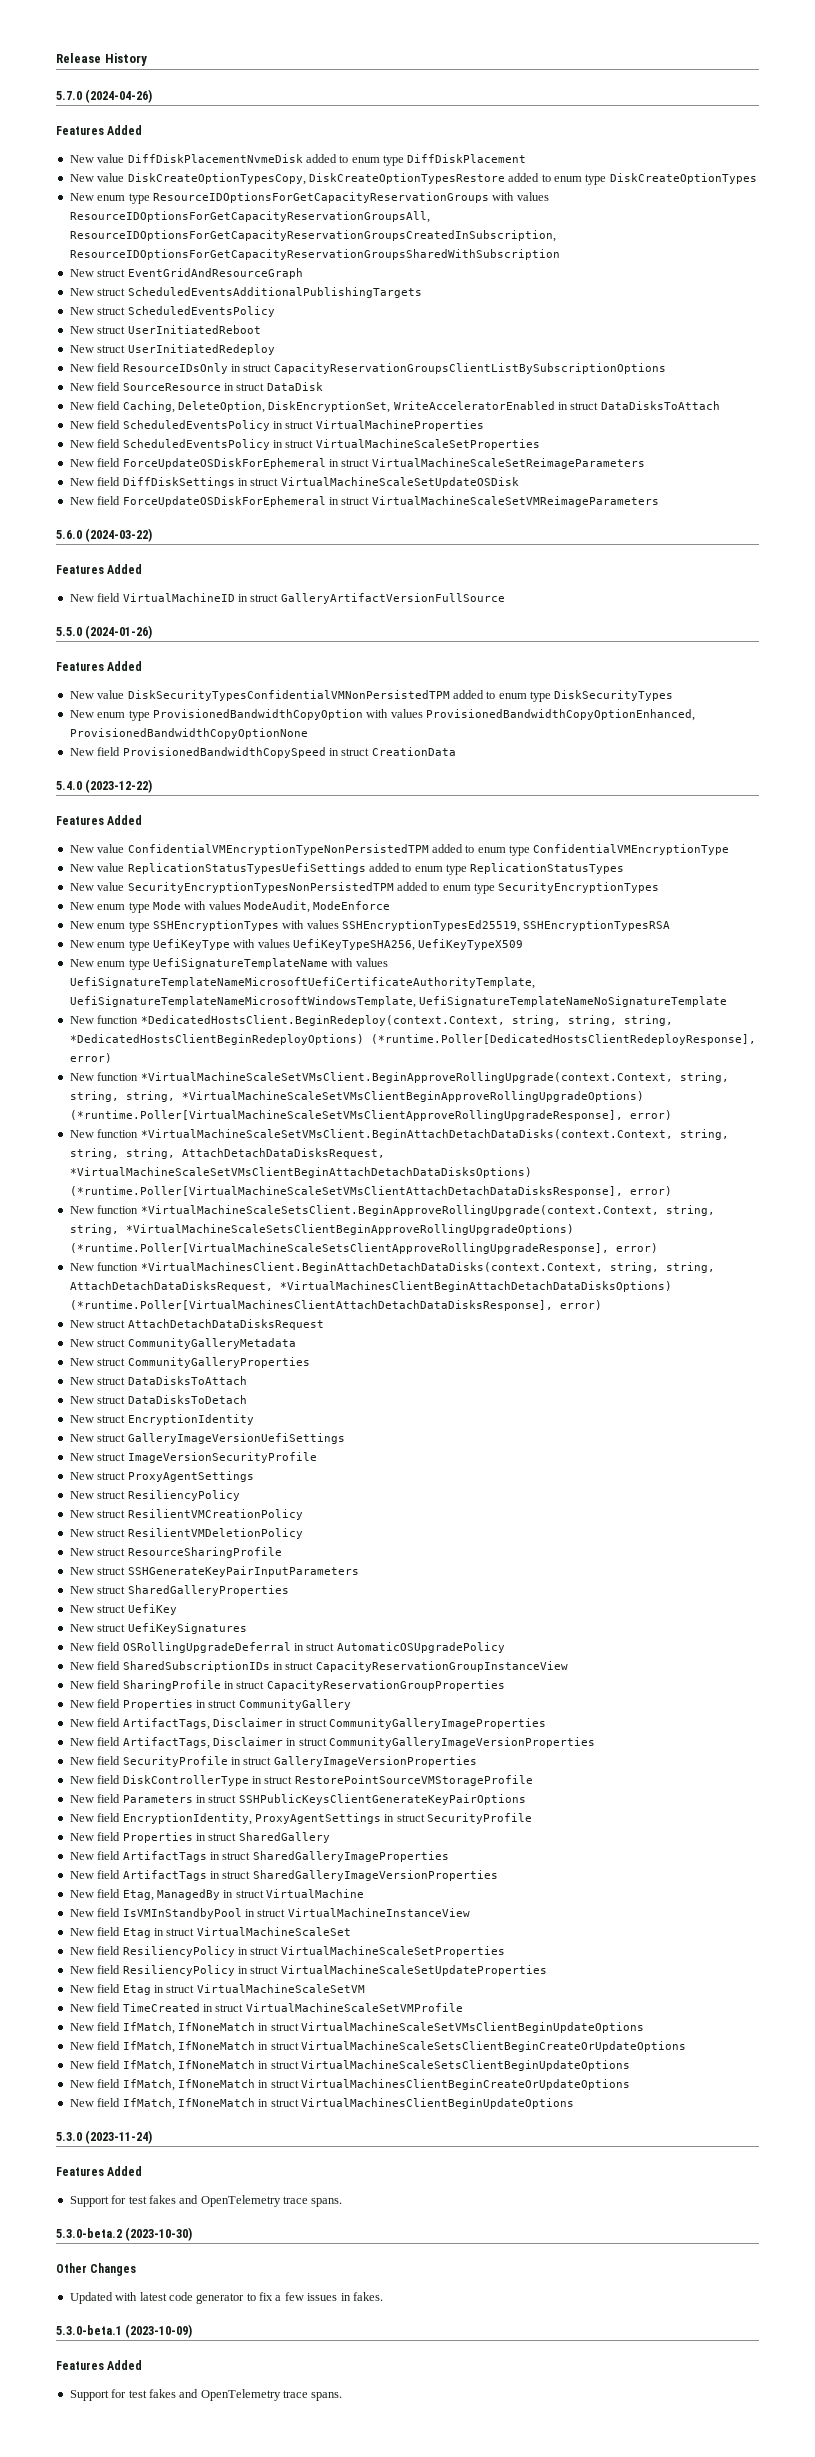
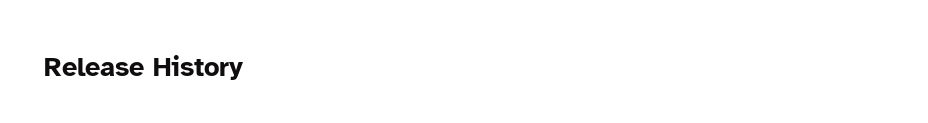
[56,89,153,103] [56,125,143,135] [69,154,527,166] [69,173,757,185] [69,192,549,204] [69,211,430,223] [69,230,556,242] [69,249,560,260] [69,268,303,279] [69,287,422,298] [69,306,275,317] [69,325,261,334] [69,344,275,355] [69,363,666,374] [69,382,323,391] [69,401,720,413] [69,420,484,431] [69,439,540,450] [69,458,645,469] [69,477,519,488] [69,496,659,507] [56,528,153,542] [56,564,143,574] [69,593,505,604] [56,625,153,639] [56,661,143,671] [69,690,674,702] [69,709,695,721] [69,728,308,739] [69,747,456,758] [56,779,153,793] [56,815,143,825] [69,844,730,856] [69,863,625,875] [69,882,660,894] [69,901,391,913] [69,920,671,932] [69,939,524,951] [69,958,388,970] [69,977,535,989] [69,996,728,1008] [69,1015,673,1026] [69,1034,756,1045] [69,1053,112,1063] [69,1072,729,1083] [69,1091,644,1102] [69,1110,672,1121] [69,1129,729,1140] [69,1148,385,1159] [69,1167,532,1178] [69,1186,672,1197] [69,1205,715,1216] [69,1224,574,1235] [69,1243,658,1254] [69,1262,715,1273] [69,1281,672,1292] [69,1300,602,1311] [69,1319,324,1330] [69,1338,296,1349] [69,1357,310,1368] [69,1376,247,1385] [69,1395,247,1404] [69,1414,254,1425] [69,1433,345,1444] [69,1452,317,1463] [69,1471,254,1482] [69,1490,240,1501] [69,1509,303,1520] [69,1528,303,1539] [69,1547,282,1558] [69,1566,359,1577] [69,1585,289,1596] [69,1604,177,1615] [69,1623,247,1634] [69,1642,505,1653] [69,1661,568,1672] [69,1680,505,1691] [69,1699,351,1710] [69,1718,546,1730] [69,1737,595,1749] [69,1756,477,1767] [69,1775,533,1786] [69,1794,526,1805] [69,1813,532,1825] [69,1832,330,1843] [69,1851,449,1862] [69,1870,498,1881] [69,1889,364,1901] [69,1908,470,1919] [69,1927,351,1938] [69,1946,505,1957] [69,1965,547,1976] [69,1984,365,1995] [69,2003,463,2012] [69,2022,644,2034] [69,2041,686,2053] [69,2060,630,2072] [69,2079,630,2091] [69,2098,574,2110] [56,2130,153,2144] [56,2166,143,2176] [69,2195,343,2207] [56,2227,193,2241] [56,2263,137,2276] [69,2292,383,2304] [56,2324,193,2338] [56,2360,143,2370] [69,2389,343,2401] // 5.7.0 (2024-04-26) // Features Added // New value DiffDiskPlacementNvmeDisk added to enum type DiffDiskPlacement // New value DiskCreateOptionTypesCopy, DiskCreateOptionTypesRestore added to enum type DiskCreateOptionTypes // New enum type ResourceIDOptionsForGetCapacityReservationGroups with values ResourceIDOptionsForGetCapacityReservationGroupsAll, ResourceIDOptionsForGetCapacityReservationGroupsCreatedInSubscription, ResourceIDOptionsForGetCapacityReservationGroupsSharedWithSubscription // New struct EventGridAndResourceGraph // New struct ScheduledEventsAdditionalPublishingTargets // New struct ScheduledEventsPolicy // New struct UserInitiatedReboot // New struct UserInitiatedRedeploy // New field ResourceIDsOnly in struct CapacityReservationGroupsClientListBySubscriptionOptions // New field SourceResource in struct DataDisk // New field Caching, DeleteOption, DiskEncryptionSet, WriteAcceleratorEnabled in struct DataDisksToAttach // New field ScheduledEventsPolicy in struct VirtualMachineProperties // New field ScheduledEventsPolicy in struct VirtualMachineScaleSetProperties // New field ForceUpdateOSDiskForEphemeral in struct VirtualMachineScaleSetReimageParameters // New field DiffDiskSettings in struct VirtualMachineScaleSetUpdateOSDisk // New field ForceUpdateOSDiskForEphemeral in struct VirtualMachineScaleSetVMReimageParameters // 5.6.0 (2024-03-22) // Features Added // New field VirtualMachineID in struct GalleryArtifactVersionFullSource // 5.5.0 (2024-01-26) // Features Added // New value DiskSecurityTypesConfidentialVMNonPersistedTPM added to enum type DiskSecurityTypes // New enum type ProvisionedBandwidthCopyOption with values ProvisionedBandwidthCopyOptionEnhanced, ProvisionedBandwidthCopyOptionNone // New field ProvisionedBandwidthCopySpeed in struct CreationData // 5.4.0 (2023-12-22) // Features Added // New value ConfidentialVMEncryptionTypeNonPersistedTPM added to enum type ConfidentialVMEncryptionType // New value ReplicationStatusTypesUefiSettings added to enum type ReplicationStatusTypes // New value SecurityEncryptionTypesNonPersistedTPM added to enum type SecurityEncryptionTypes // New enum type Mode with values ModeAudit, ModeEnforce // New enum type SSHEncryptionTypes with values SSHEncryptionTypesEd25519, SSHEncryptionTypesRSA // New enum type UefiKeyType with values UefiKeyTypeSHA256, UefiKeyTypeX509 // New enum type UefiSignatureTemplateName with values UefiSignatureTemplateNameMicrosoftUefiCertificateAuthorityTemplate, UefiSignatureTemplateNameMicrosoftWindowsTemplate, UefiSignatureTemplateNameNoSignatureTemplate // New function *DedicatedHostsClient.BeginRedeploy(context.Context, string, string, string, *DedicatedHostsClientBeginRedeployOptions) (*runtime.Poller[DedicatedHostsClientRedeployResponse], error) // New function *VirtualMachineScaleSetVMsClient.BeginApproveRollingUpgrade(context.Context, string, string, string, *VirtualMachineScaleSetVMsClientBeginApproveRollingUpgradeOptions) (*runtime.Poller[VirtualMachineScaleSetVMsClientApproveRollingUpgradeResponse], error) // New function *VirtualMachineScaleSetVMsClient.BeginAttachDetachDataDisks(context.Context, string, string, string, AttachDetachDataDisksRequest, *VirtualMachineScaleSetVMsClientBeginAttachDetachDataDisksOptions) (*runtime.Poller[VirtualMachineScaleSetVMsClientAttachDetachDataDisksResponse], error) // New function *VirtualMachineScaleSetsClient.BeginApproveRollingUpgrade(context.Context, string, string, *VirtualMachineScaleSetsClientBeginApproveRollingUpgradeOptions) (*runtime.Poller[VirtualMachineScaleSetsClientApproveRollingUpgradeResponse], error) // New function *VirtualMachinesClient.BeginAttachDetachDataDisks(context.Context, string, string, AttachDetachDataDisksRequest, *VirtualMachinesClientBeginAttachDetachDataDisksOptions) (*runtime.Poller[VirtualMachinesClientAttachDetachDataDisksResponse], error) // New struct AttachDetachDataDisksRequest // New struct CommunityGalleryMetadata // New struct CommunityGalleryProperties // New struct DataDisksToAttach // New struct DataDisksToDetach // New struct EncryptionIdentity // New struct GalleryImageVersionUefiSettings // New struct ImageVersionSecurityProfile // New struct ProxyAgentSettings // New struct ResiliencyPolicy // New struct ResilientVMCreationPolicy // New struct ResilientVMDeletionPolicy // New struct ResourceSharingProfile // New struct SSHGenerateKeyPairInputParameters // New struct SharedGalleryProperties // New struct UefiKey // New struct UefiKeySignatures // New field OSRollingUpgradeDeferral in struct AutomaticOSUpgradePolicy // New field SharedSubscriptionIDs in struct CapacityReservationGroupInstanceView // New field SharingProfile in struct CapacityReservationGroupProperties // New field Properties in struct CommunityGallery // New field ArtifactTags, Disclaimer in struct CommunityGalleryImageProperties // New field ArtifactTags, Disclaimer in struct CommunityGalleryImageVersionProperties // New field SecurityProfile in struct GalleryImageVersionProperties // New field DiskControllerType in struct RestorePointSourceVMStorageProfile // New field Parameters in struct SSHPublicKeysClientGenerateKeyPairOptions // New field EncryptionIdentity, ProxyAgentSettings in struct SecurityProfile // New field Properties in struct SharedGallery // New field ArtifactTags in struct SharedGalleryImageProperties // New field ArtifactTags in struct SharedGalleryImageVersionProperties // New field Etag, ManagedBy in struct VirtualMachine // New field IsVMInStandbyPool in struct VirtualMachineInstanceView // New field Etag in struct VirtualMachineScaleSet // New field ResiliencyPolicy in struct VirtualMachineScaleSetProperties // New field ResiliencyPolicy in struct VirtualMachineScaleSetUpdateProperties // New field Etag in struct VirtualMachineScaleSetVM // New field TimeCreated in struct VirtualMachineScaleSetVMProfile // New field IfMatch, IfNoneMatch in struct VirtualMachineScaleSetVMsClientBeginUpdateOptions // New field IfMatch, IfNoneMatch in struct VirtualMachineScaleSetsClientBeginCreateOrUpdateOptions // New field IfMatch, IfNoneMatch in struct VirtualMachineScaleSetsClientBeginUpdateOptions // New field IfMatch, IfNoneMatch in struct VirtualMachinesClientBeginCreateOrUpdateOptions // New field IfMatch, IfNoneMatch in struct VirtualMachinesClientBeginUpdateOptions // 5.3.0 (2023-11-24) // Features Added // Support for test fakes and OpenTelemetry trace spans. // 5.3.0-beta.2 (2023-10-30) // Other Changes // Updated with latest code generator to fix a few issues in fakes. // 5.3.0-beta.1 (2023-10-09) // Features Added // Support for test fakes and OpenTelemetry trace spans. -> (243, 67) none

